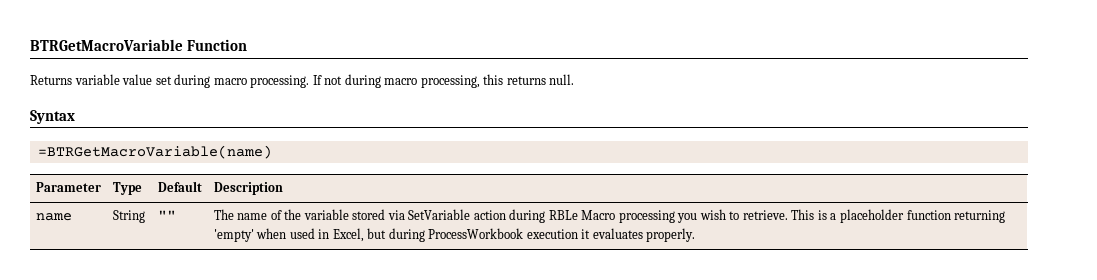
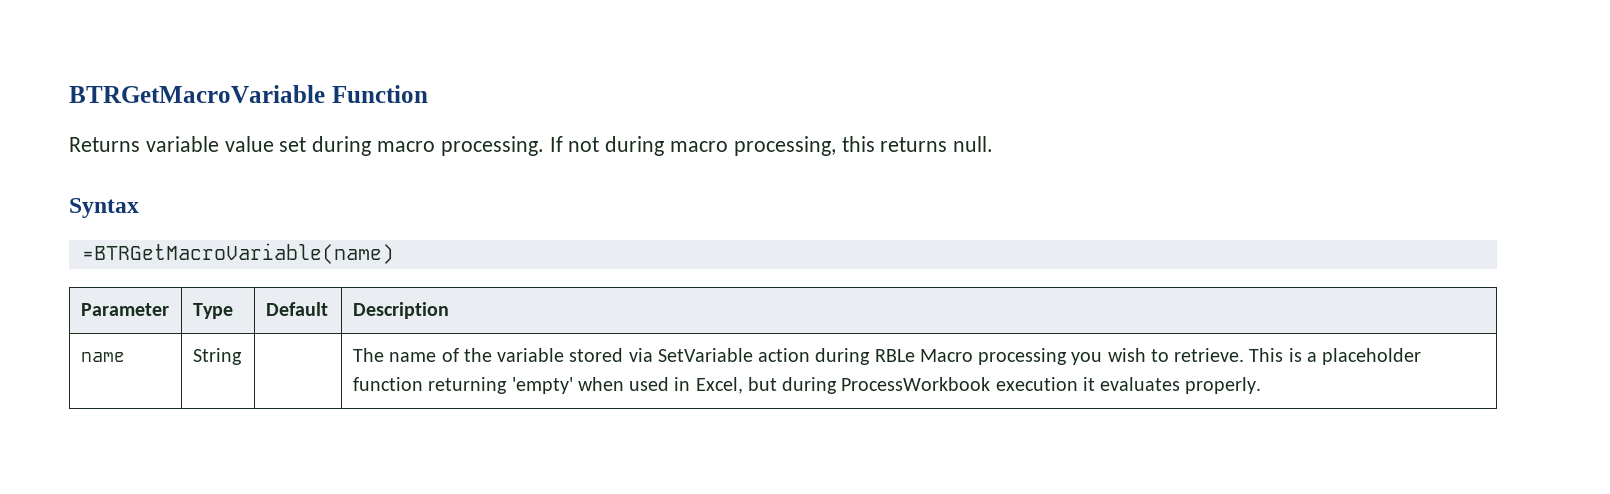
[157,210,176,220] "" -> (242, 356) none

